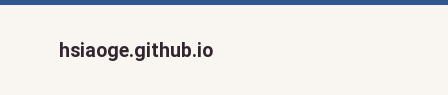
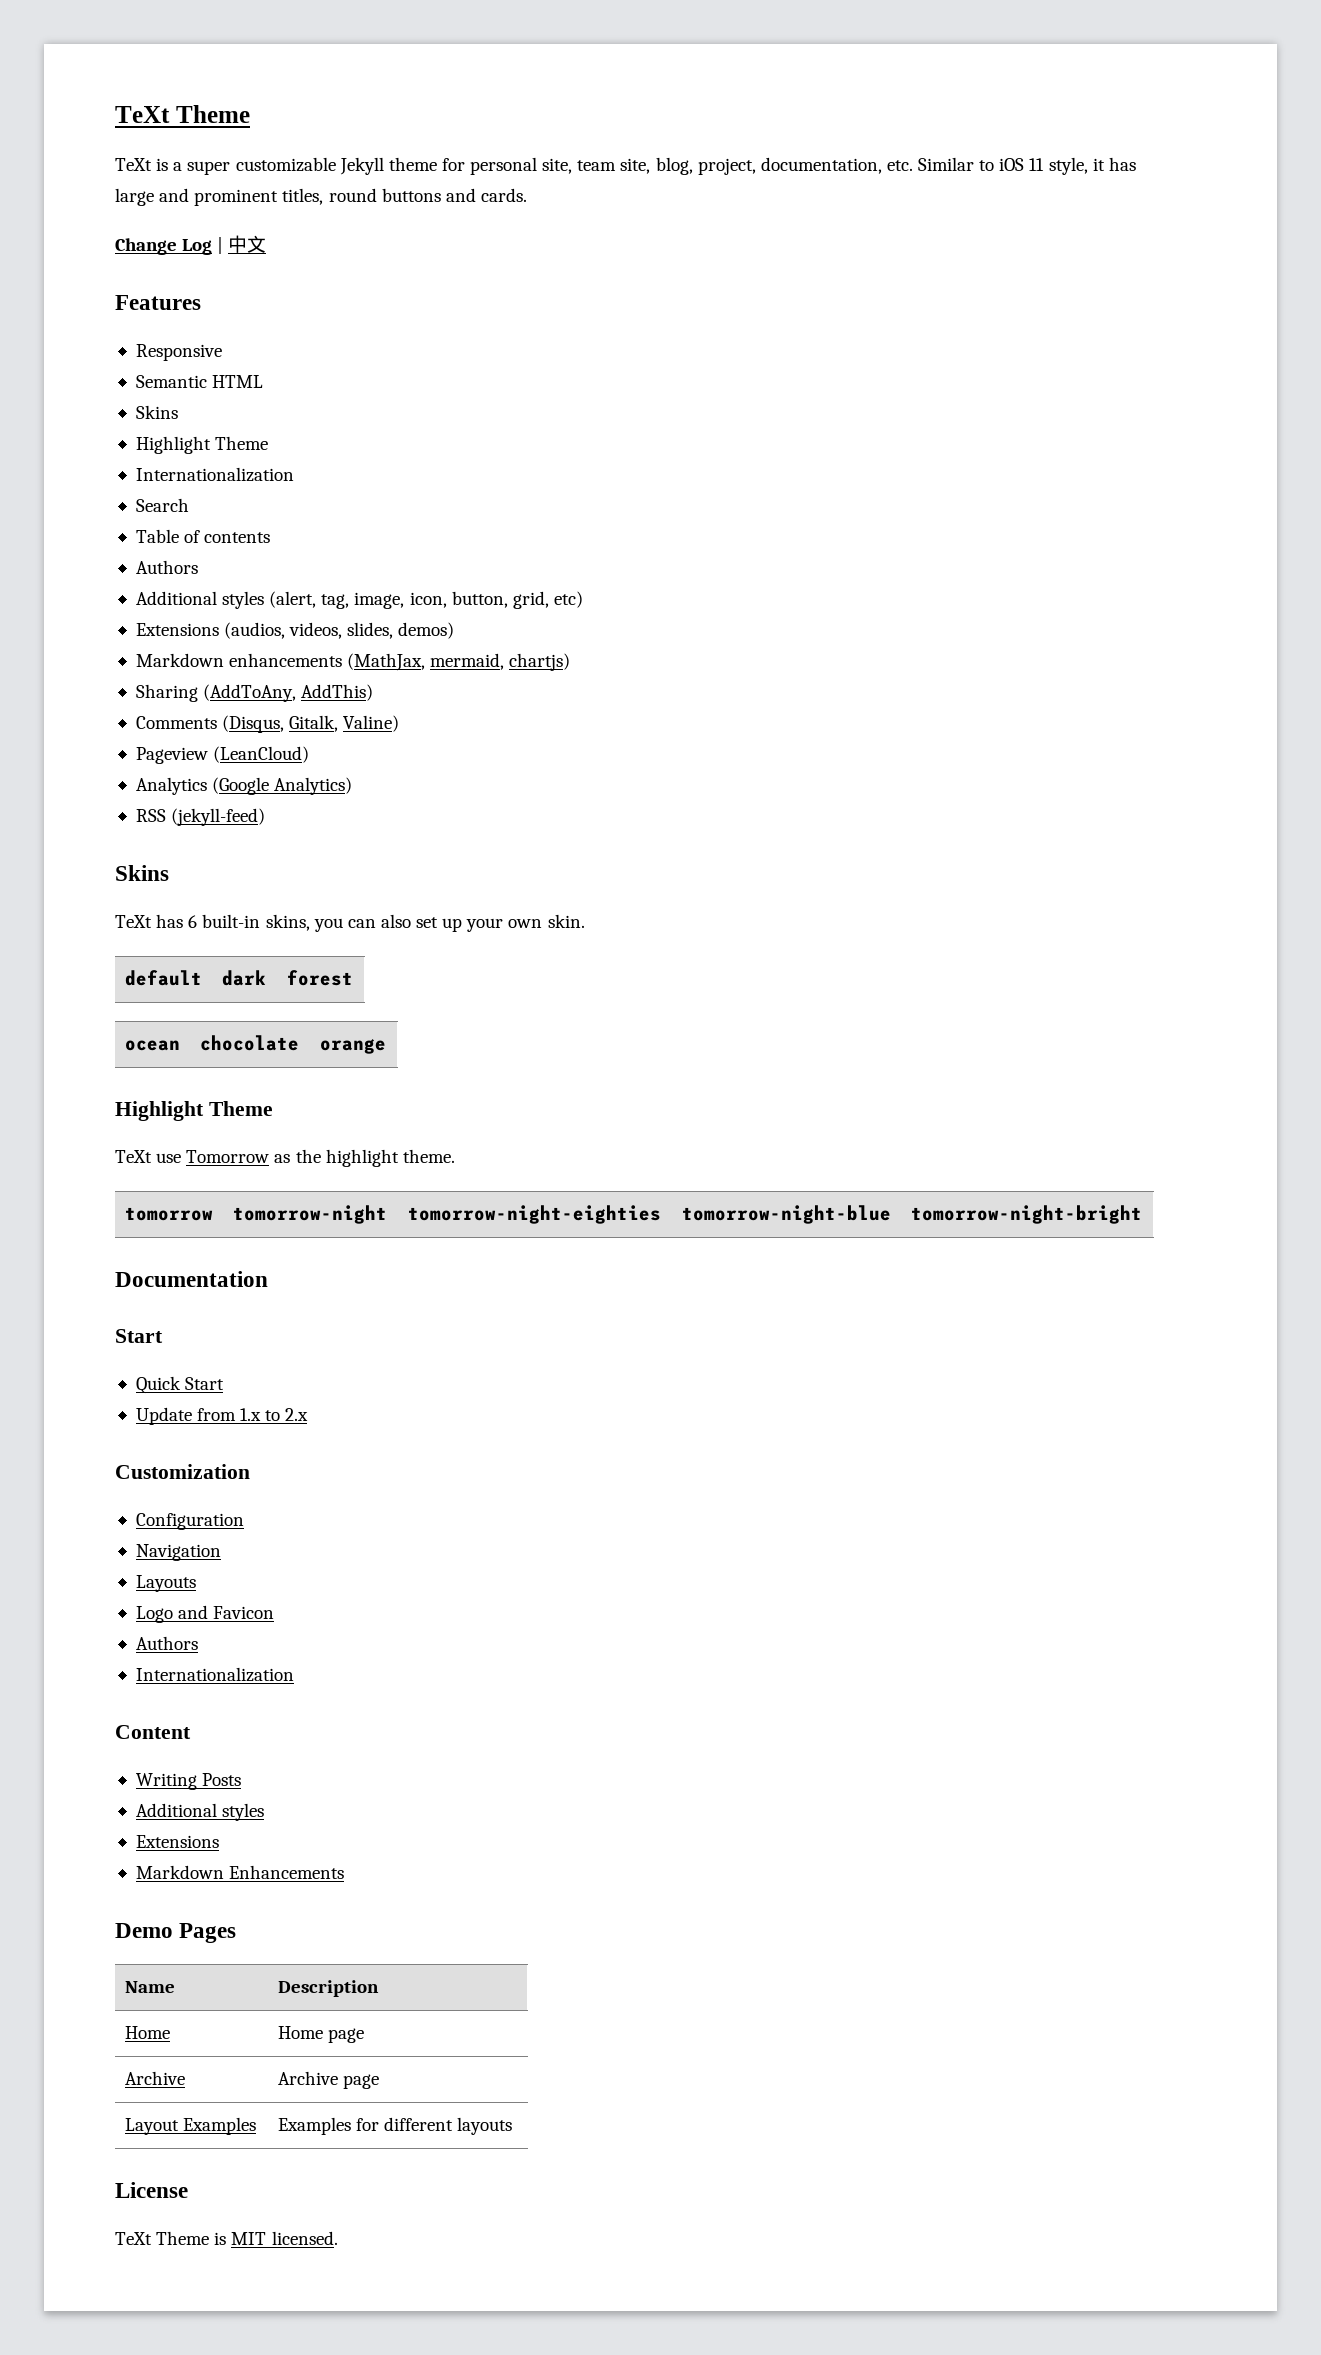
[59,42,213,61] hsiaoge.github.io -> [115,105,250,123] [115,157,1136,175] [115,188,527,206] [115,235,267,255] [115,295,201,310] [135,344,222,361] [135,375,264,388] [135,405,178,419] [135,436,269,454] [135,467,294,482] [135,498,189,512] [135,529,271,543] [135,560,198,574] [135,591,583,609] [135,622,455,639] [135,653,571,671] [135,684,374,702] [135,715,400,733] [135,746,310,764] [135,777,353,795] [135,808,266,826] [115,865,169,881] [115,914,585,932] [124,970,202,986] [221,970,266,986] [286,970,353,986] [124,1040,180,1051] [199,1035,299,1051] [319,1039,386,1054] [115,1101,273,1121] [115,1149,455,1167] [124,1207,213,1221] [232,1205,387,1224] [407,1205,661,1224] [681,1205,891,1224] [910,1205,1142,1224] [115,1271,268,1287] [115,1329,163,1343] [135,1376,225,1394] [135,1407,309,1425] [115,1464,250,1479] [135,1513,244,1530] [135,1544,221,1561] [135,1575,196,1592] [135,1605,275,1623] [135,1636,198,1650] [135,1667,294,1682] [115,1725,191,1739] [135,1773,242,1790] [135,1803,265,1821] [135,1835,219,1848] [135,1865,345,1879] [115,1923,237,1943] [124,1981,175,1993] [277,1980,379,1997] [124,2026,170,2039] [277,2026,364,2043] [124,2071,185,2085] [277,2071,379,2089] [124,2117,256,2135] [277,2117,513,2135] [115,2182,188,2198] [115,2231,338,2245] TeXt Theme // TeXt is a super customizable Jekyll theme for personal site, team site, blog, project, documentation, etc. Similar to iOS 11 style, it has large and prominent titles, round buttons and cards. // Change Log | 中文 // Features // Responsive // Semantic HTML // Skins // Highlight Theme // Internationalization // Search // Table of contents // Authors // Additional styles (alert, tag, image, icon, button, grid, etc) // Extensions (audios, videos, slides, demos) // Markdown enhancements (MathJax, mermaid, chartjs) // Sharing (AddToAny, AddThis) // Comments (Disqus, Gitalk, Valine) // Pageview (LeanCloud) // Analytics (Google Analytics) // RSS (jekyll-feed) // Skins // TeXt has 6 built-in skins, you can also set up your own skin. // default | dark | forest // ocean | chocolate | orange // Highlight Theme // TeXt use Tomorrow as the highlight theme. // tomorrow | tomorrow-night | tomorrow-night-eighties | tomorrow-night-blue | tomorrow-night-bright // Documentation // Start // Quick Start // Update from 1.x to 2.x // Customization // Configuration // Navigation // Layouts // Logo and Favicon // Authors // Internationalization // Content // Writing Posts // Additional styles // Extensions // Markdown Enhancements // Demo Pages // Name | Description // Home | Home page // Archive | Archive page // Layout Examples | Examples for different layouts // License // TeXt Theme is MIT licensed.

